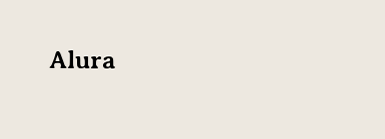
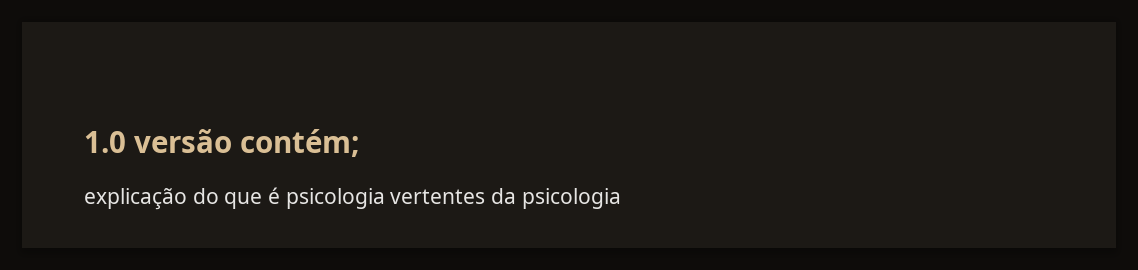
[49,50,117,69] Alura -> [84,129,359,157] [84,187,621,210] 1.0 versão contém; // explicação do que é psicologia vertentes da psicologia

